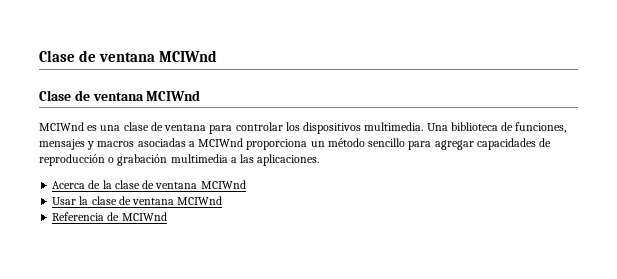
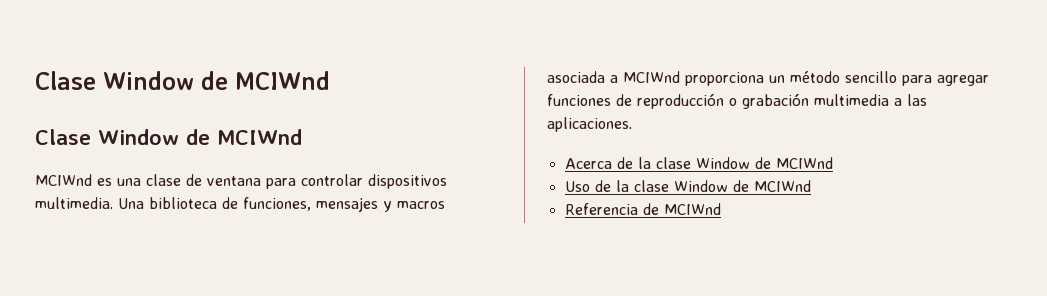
[39,50,155,62] Clase de ventana -> [35,71,228,90] Clase Window de
[74,90,144,101] de ventana -> [98,129,210,145] Window de
[285,122,300,131] los -> (363, 180) none
[137,138,186,147] asociadas -> [547,71,605,83] asociada
[476,138,536,150] capacidades -> [547,94,611,106] funciones
[142,180,246,189] [52,196,175,205] de ventana MCIWnd // Usar la clase de ventana -> [695,157,833,169] [564,180,749,192] Window de MCIWnd // Uso de la clase Window de

